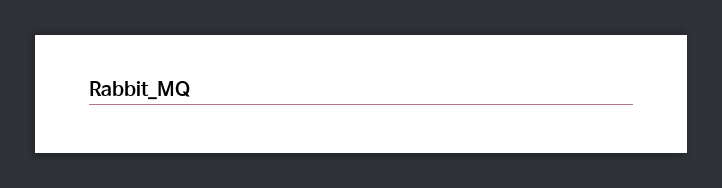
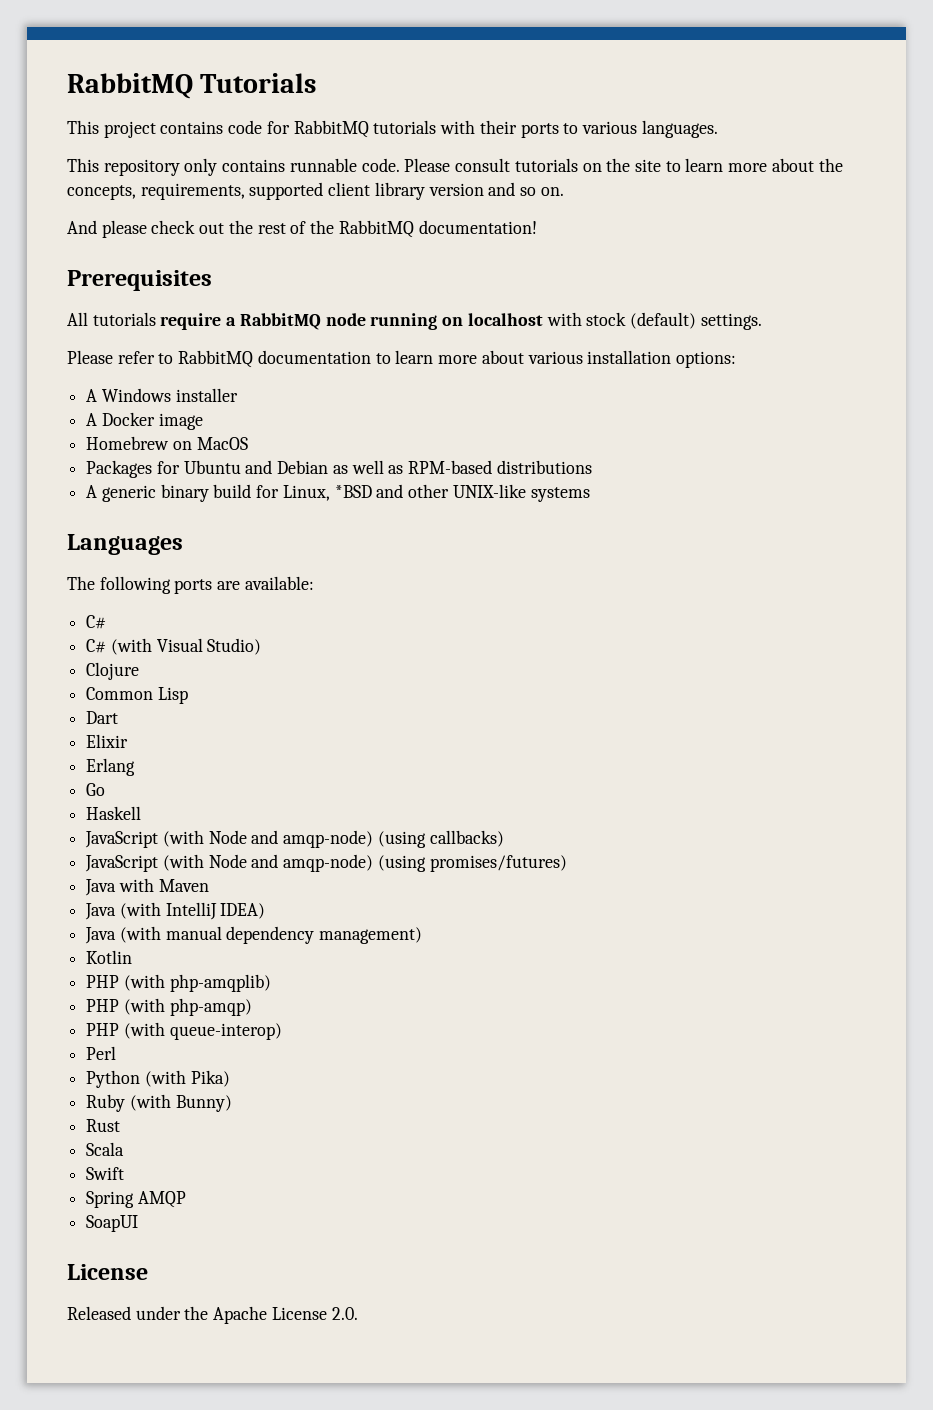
[89,81,190,100] Rabbit_MQ -> [67,73,317,99] [67,120,718,138] [67,158,843,176] [67,182,564,200] [67,220,537,238] [67,270,212,291] [67,312,762,330] [67,350,736,368] [86,388,238,402] [86,412,203,430] [86,436,248,450] [86,460,592,478] [86,484,590,502] [67,534,183,555] [67,576,314,594] [86,615,107,629] [86,638,262,655] [86,662,140,680] [86,687,188,704] [86,711,119,724] [86,734,129,748] [86,758,136,776] [86,783,106,796] [86,806,142,820] [85,830,504,848] [85,854,567,872] [85,878,209,896] [85,902,266,920] [85,926,423,944] [86,950,133,964] [86,974,271,992] [86,998,252,1016] [86,1022,282,1040] [86,1046,117,1060] [86,1070,230,1088] [86,1094,232,1112] [86,1119,121,1132] [86,1142,125,1156] [86,1167,125,1180] [86,1191,186,1208] [86,1215,139,1232] [67,1264,148,1280] [67,1306,358,1324] RabbitMQ Tutorials // This project contains code for RabbitMQ tutorials with their ports to various languages. // This repository only contains runnable code. Please consult tutorials on the site to learn more about the concepts, requirements, supported client library version and so on. // And please check out the rest of the RabbitMQ documentation! // Prerequisites // All tutorials require a RabbitMQ node running on localhost with stock (default) settings. // Please refer to RabbitMQ documentation to learn more about various installation options: // A Windows installer // A Docker image // Homebrew on MacOS // Packages for Ubuntu and Debian as well as RPM-based distributions // A generic binary build for Linux, *BSD and other UNIX-like systems // Languages // The following ports are available: // C# // C# (with Visual Studio) // Clojure // Common Lisp // Dart // Elixir // Erlang // Go // Haskell // JavaScript (with Node and amqp-node) (using callbacks) // JavaScript (with Node and amqp-node) (using promises/futures) // Java with Maven // Java (with IntelliJ IDEA) // Java (with manual dependency management) // Kotlin // PHP (with php-amqplib) // PHP (with php-amqp) // PHP (with queue-interop) // Perl // Python (with Pika) // Ruby (with Bunny) // Rust // Scala // Swift // Spring AMQP // SoapUI // License // Released under the Apache License 2.0.

